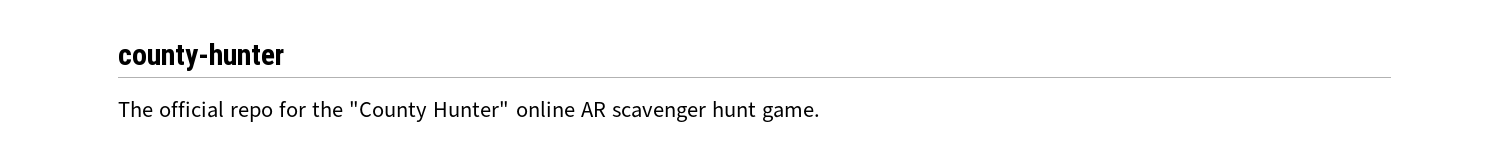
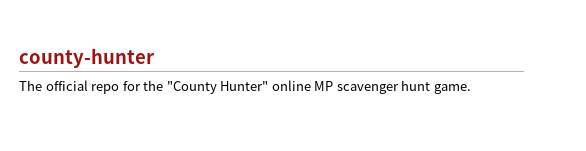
[580,102,606,117] AR -> [314,81,334,91] MP

